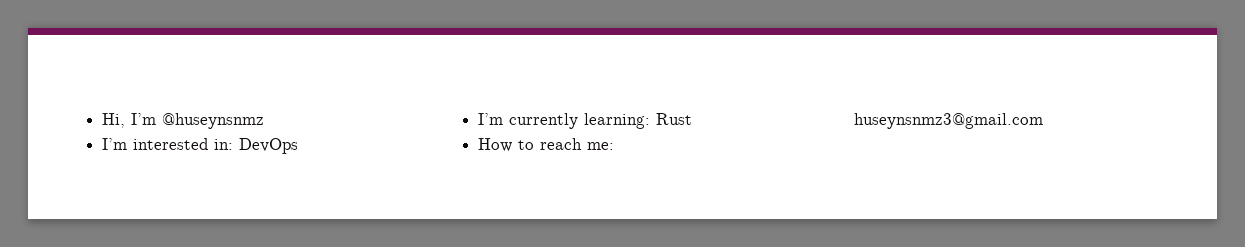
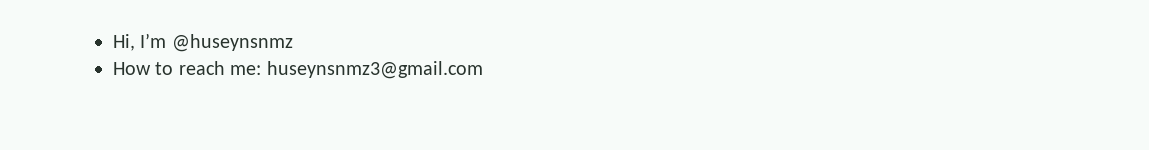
[102,138,299,154] [478,113,693,129] // I’m interested in: DevOps // I’m currently learning: Rust -> (293, 43) none

